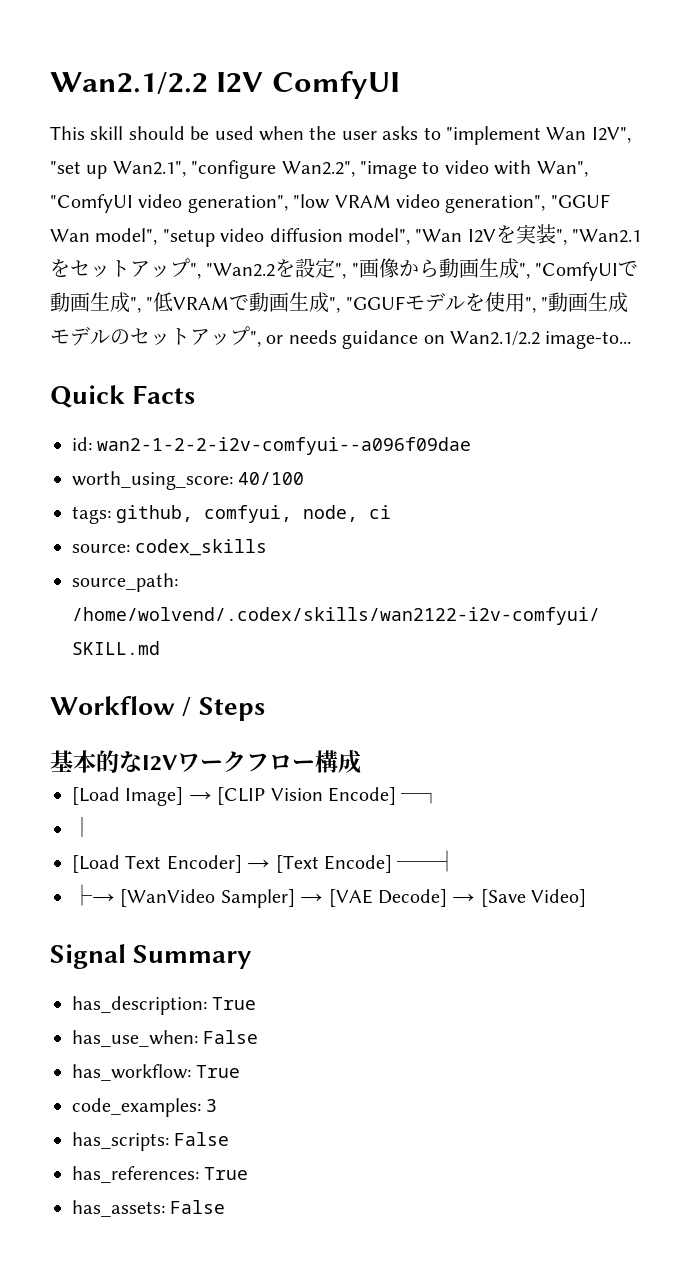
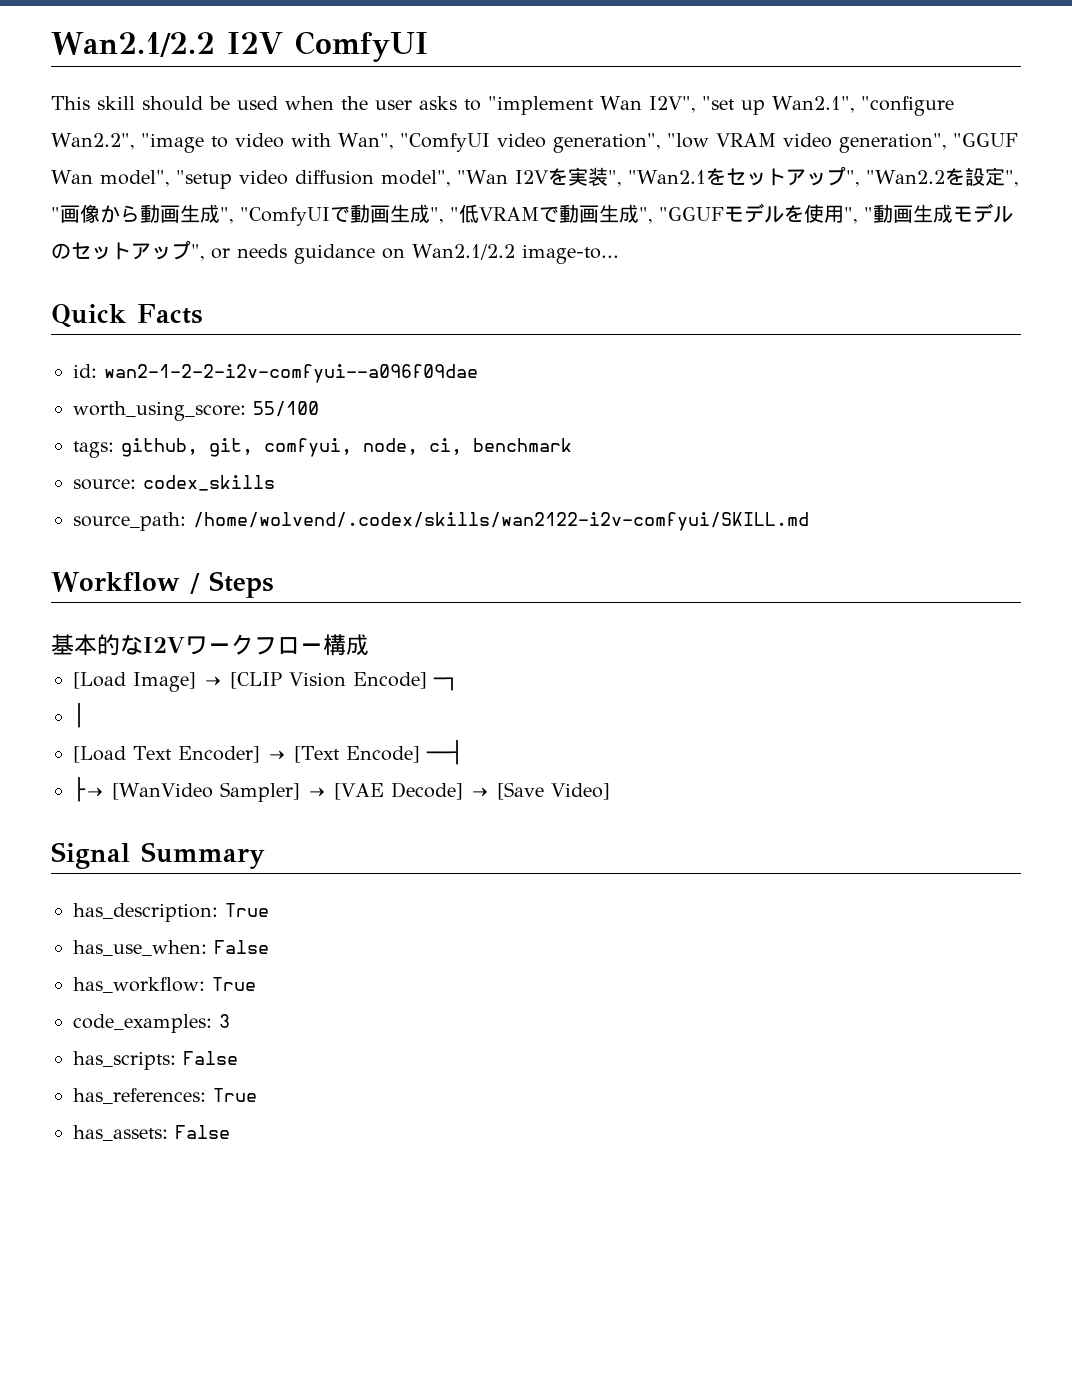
[238,472,305,485] 40/100 -> [253,401,319,417] 55/100
(194, 514) none -> [209,438,253,457] git,
[369,505,392,519] ci -> [429,438,572,455] ci, benchmark

